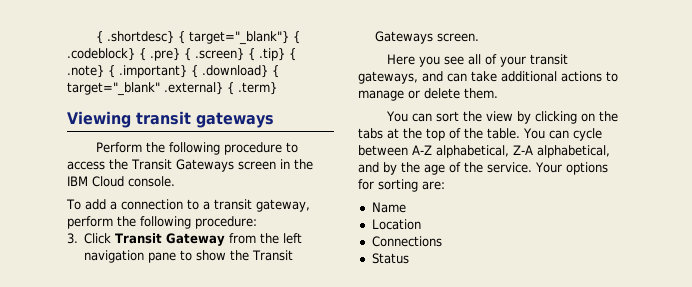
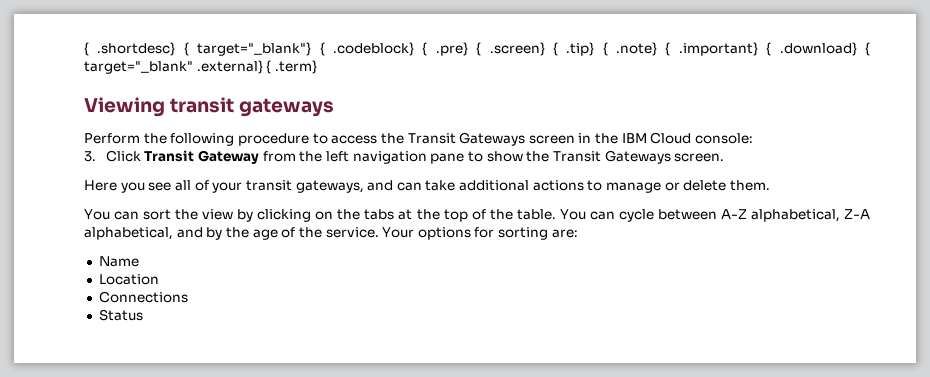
[128,176,175,187] [66,199,310,212] [67,216,257,229] console. // To add a connection to a transit gateway, perform the following procedure: -> [695,133,754,144] console:

